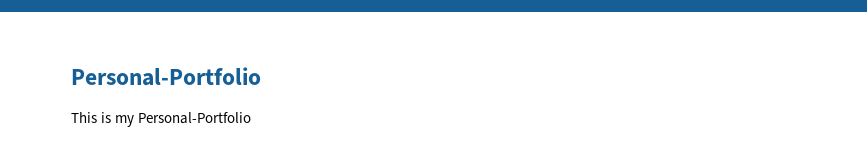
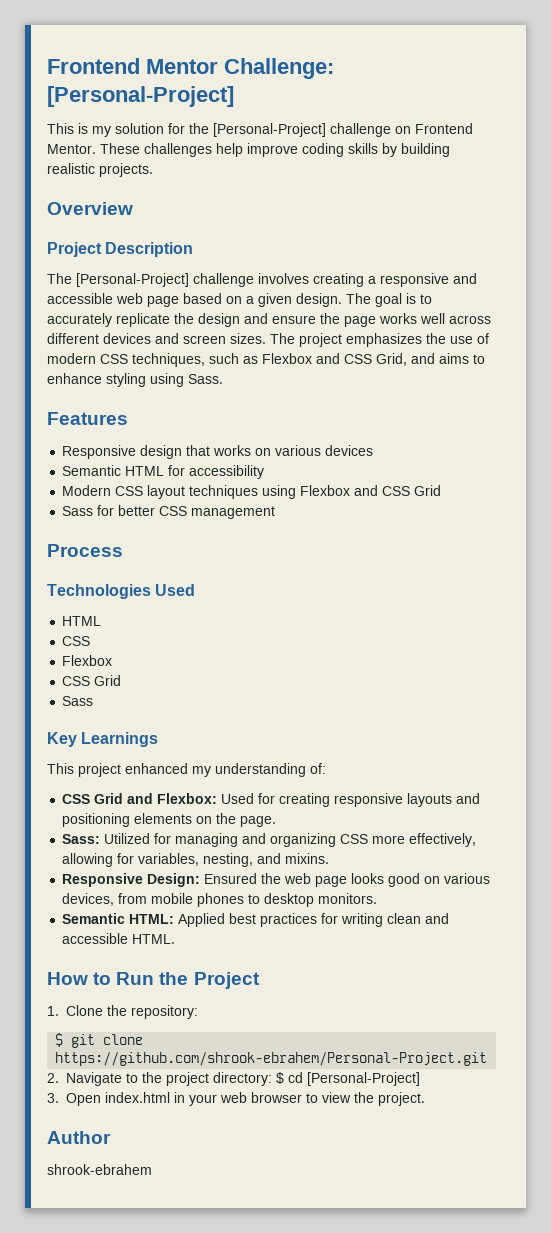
[71,67,261,86] Personal-Portfolio -> [47,58,334,79] [47,86,234,107] Frontend Mentor Challenge: [Personal-Project]
[138,112,252,124] Personal-Portfolio -> [115,123,473,137] [47,143,450,157] [47,163,153,177] [47,202,133,215] [47,242,194,257] [47,273,477,287] [47,293,432,307] [47,313,491,327] [47,333,489,347] [47,353,485,367] [47,373,223,387] [47,412,128,425] [62,445,374,459] [62,465,265,479] [62,485,442,499] [62,505,276,519] [47,544,123,557] [47,584,196,599] [62,616,102,626] [62,636,91,646] [62,655,113,666] [62,675,122,686] [62,696,94,706] [47,732,159,747] [47,763,326,777] [62,793,481,807] [62,813,277,827] [62,833,477,847] [62,853,330,867] [62,873,491,887] [62,893,378,907] [62,913,450,927] [62,933,176,944] [47,972,260,989] [47,1005,199,1019] [55,1033,144,1048] [55,1052,488,1066] [47,1072,421,1086] [47,1092,426,1106] [47,1131,111,1144] [47,1164,152,1175] solution for the [Personal-Project] challenge on Frontend Mentor. These challenges help improve coding skills by building realistic projects. // Overview // Project Description // The [Personal-Project] challenge involves creating a responsive and accessible web page based on a given design. The goal is to accurately replicate the design and ensure the page works well across different devices and screen sizes. The project emphasizes the use of modern CSS techniques, such as Flexbox and CSS Grid, and aims to enhance styling using Sass. // Features // Responsive design that works on various devices // Semantic HTML for accessibility // Modern CSS layout techniques using Flexbox and CSS Grid // Sass for better CSS management // Process // Technologies Used // HTML // CSS // Flexbox // CSS Grid // Sass // Key Learnings // This project enhanced my understanding of: // CSS Grid and Flexbox: Used for creating responsive layouts and positioning elements on the page. // Sass: Utilized for managing and organizing CSS more effectively, allowing for variables, nesting, and mixins. // Responsive Design: Ensured the web page looks good on various devices, from mobile phones to desktop monitors. // Semantic HTML: Applied best practices for writing clean and accessible HTML. // How to Run the Project // 1. Clone the repository: // $ git clone https://github.com/shrook-ebrahem/Personal-Project.git // 2. Navigate to the project directory: $ cd [Personal-Project] // 3. Open index.html in your web browser to view the project. // Author // shrook-ebrahem

